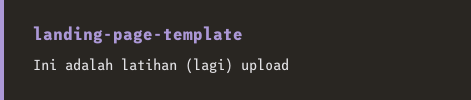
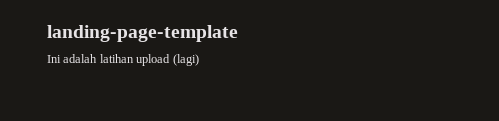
[185,58,289,74] (lagi) upload -> [136,54,199,66] upload (lagi)

